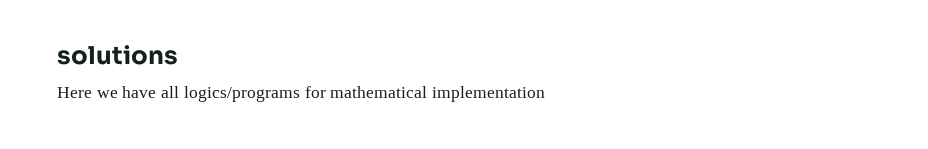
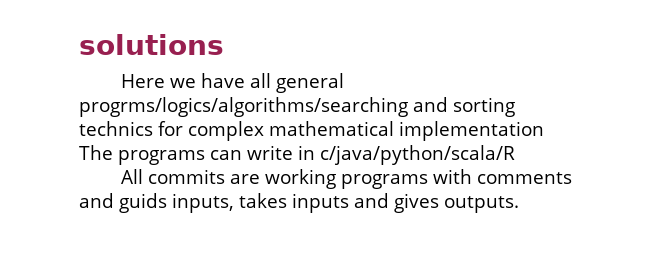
[183,86,546,102] logics/programs for mathematical implementation -> [275,73,344,93] [79,97,515,117] [79,121,544,141] [79,145,515,165] [120,169,572,189] [79,193,519,213] general progrms/logics/algorithms/searching and sorting technics for complex mathematical implementation The programs can write in c/java/python/scala/R // All commits are working programs with comments and guids inputs, takes inputs and gives outputs.

